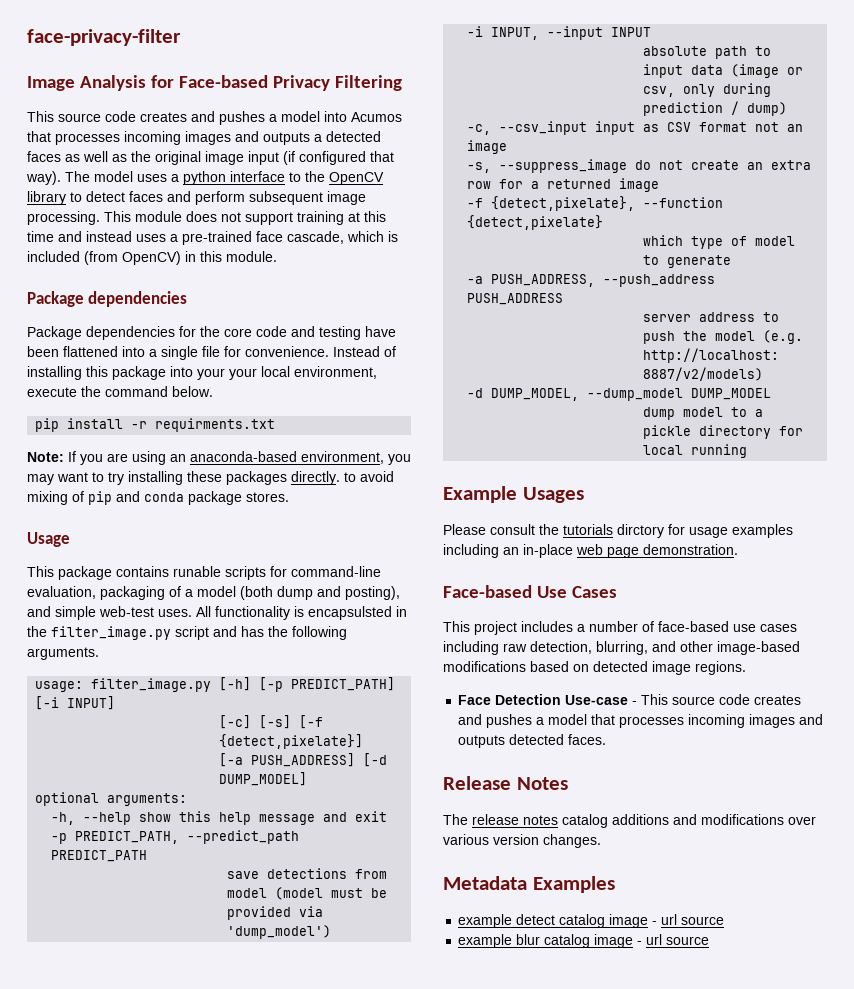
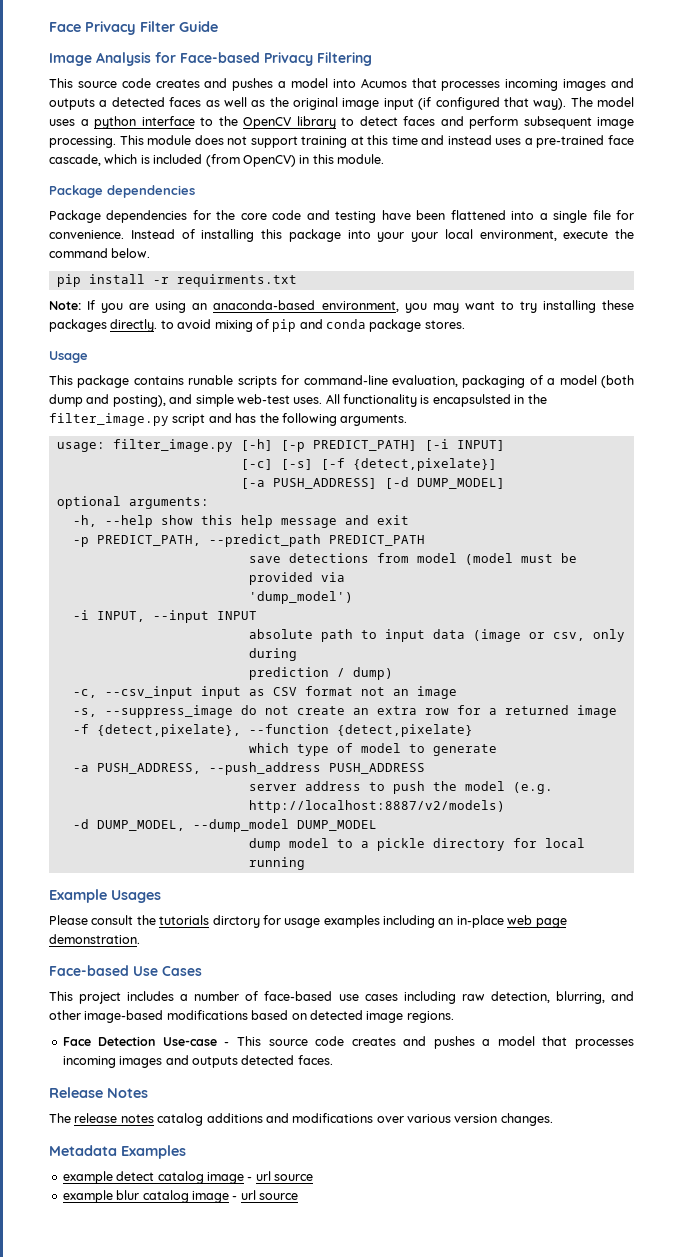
[27,29,181,46] face-privacy-filter -> [49,21,218,35] Face Privacy Filter Guide

